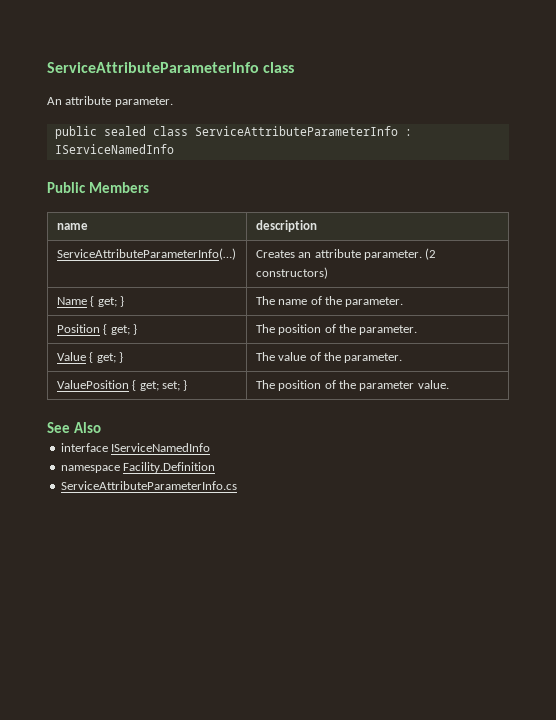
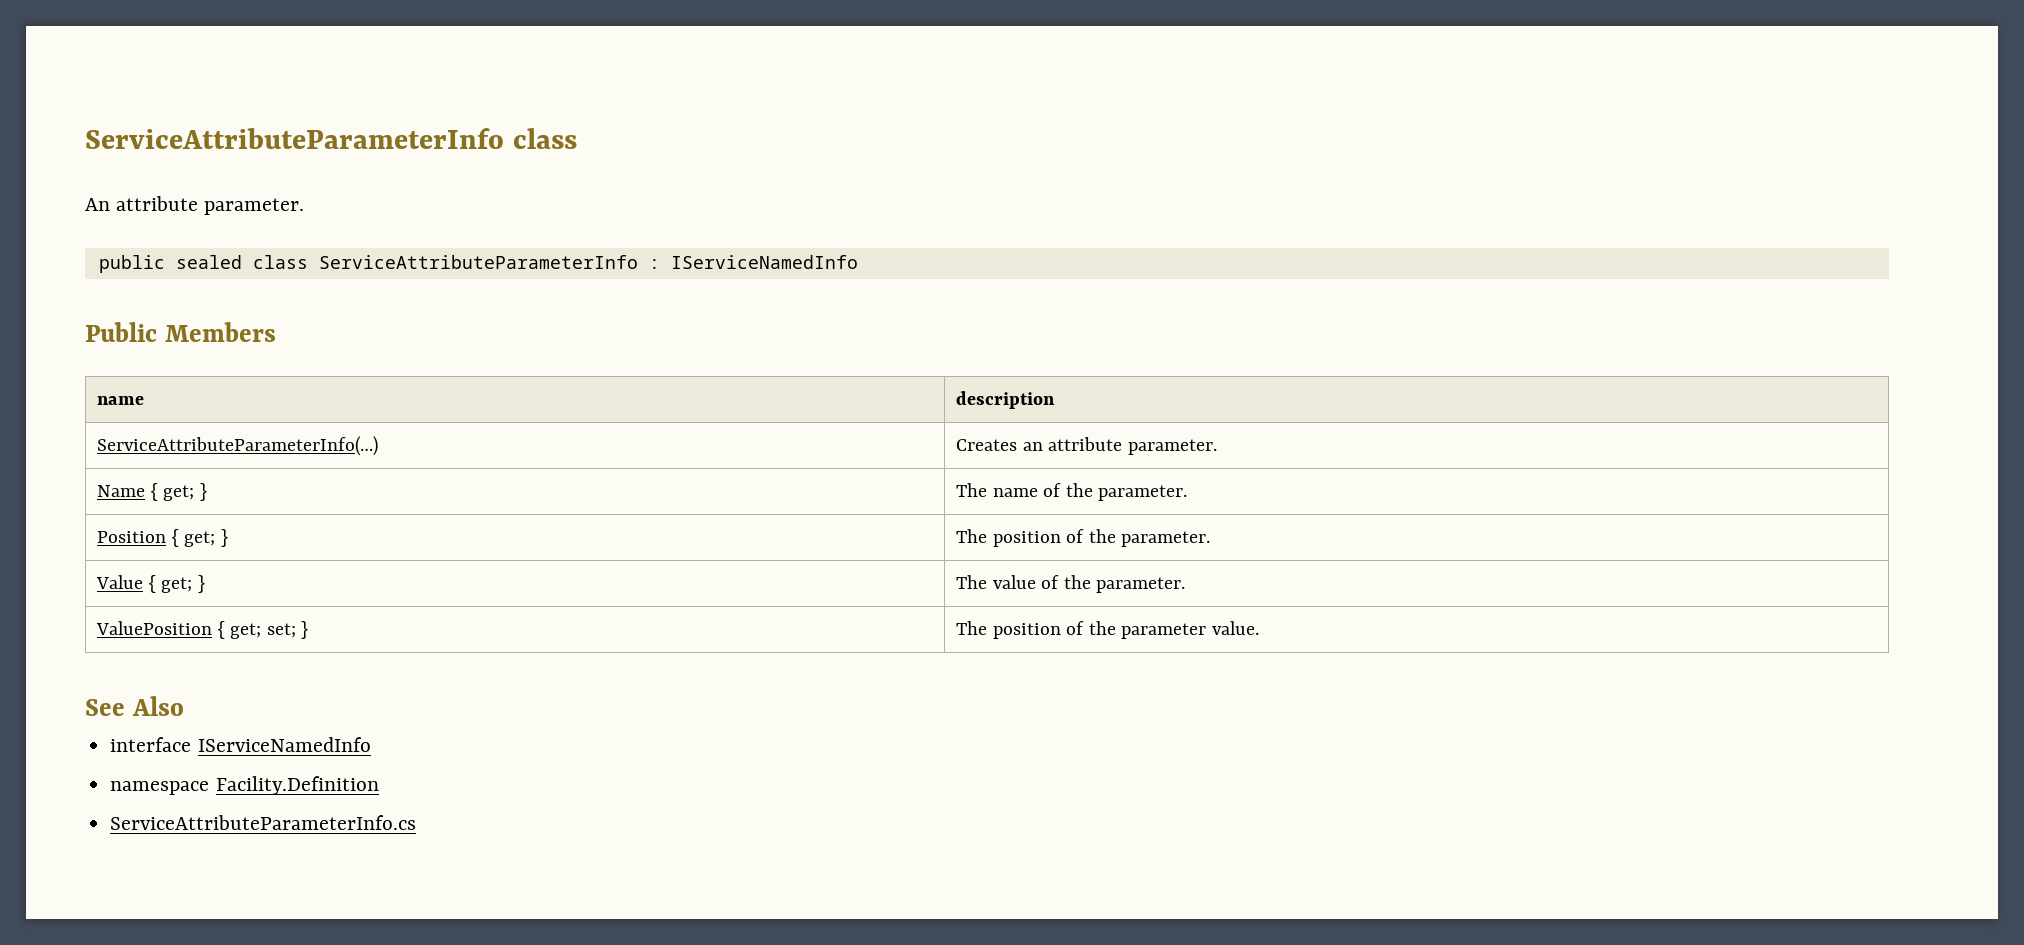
[425,248,437,260] [255,267,328,279] (2 constructors) -> (1217, 447) none

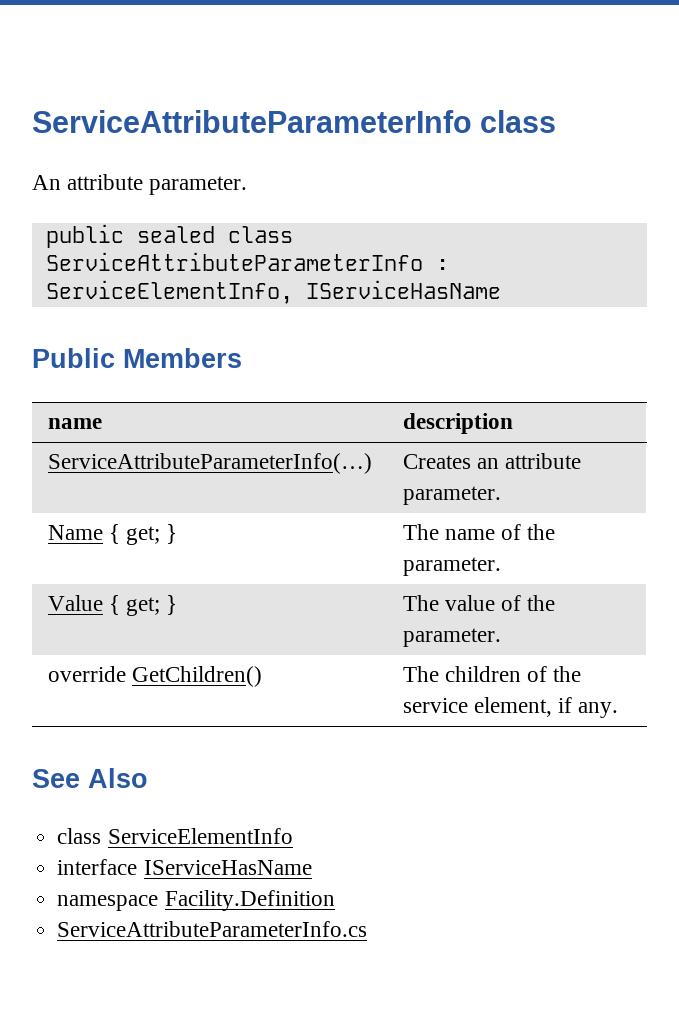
[670,255,858,269] IServiceNamedInfo -> [45,280,501,304] ServiceElementInfo, IServiceHasName
[97,529,228,547] [956,529,1211,547] // Position { get; } | The position of the parameter. -> (501, 566) none
[96,621,309,639] [956,621,1259,639] ValuePosition { get; set; } | The position of the parameter value. -> [47,666,263,687] [402,666,582,682] [402,697,619,718] override GetChildren() | The children of the service element, if any.
(184, 706) none -> [57,828,293,844] // class ServiceElementInfo
[197,737,371,752] IServiceNamedInfo -> [143,860,312,875] IServiceHasName

